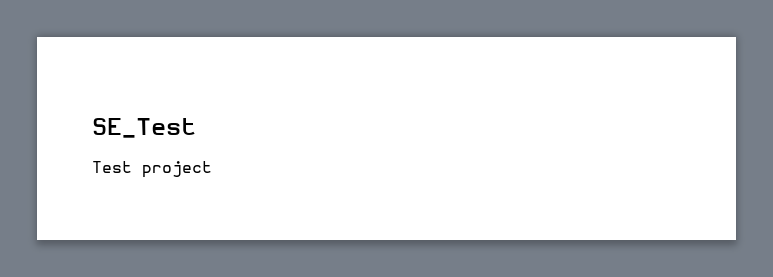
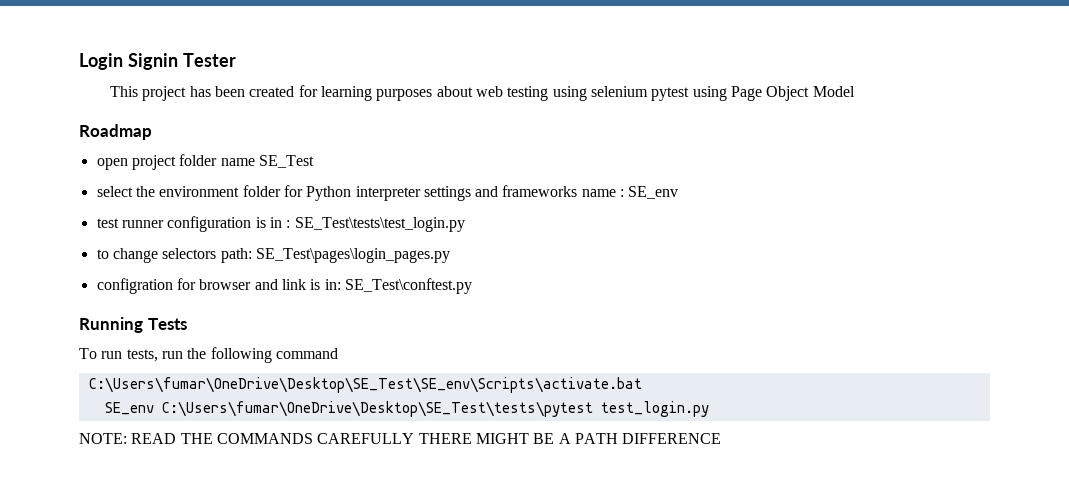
[92,118,196,138] [92,161,212,178] SE_Test // Test project -> [79,53,236,70] [110,85,855,101] [79,124,152,140] [96,154,314,170] [96,185,679,201] [96,216,465,232] [96,248,450,263] [96,278,472,294] [79,317,187,333] [79,347,338,363] [88,377,642,393] [104,401,709,417] [79,433,722,444] Login Signin Tester // This project has been created for learning purposes about web testing using selenium pytest using Page Object Model // Roadmap // open project folder name SE_Test // select the environment folder for Python interpreter settings and frameworks name : SE_env // test runner configuration is in : SE_Test\tests\test_login.py // to change selectors path: SE_Test\pages\login_pages.py // configration for browser and link is in: SE_Test\conftest.py // Running Tests // To run tests, run the following command // C:\Users\fumar\OneDrive\Desktop\SE_Test\SE_env\Scripts\activate.bat // SE_env C:\Users\fumar\OneDrive\Desktop\SE_Test\tests\pytest test_login.py // NOTE: READ THE COMMANDS CAREFULLY THERE MIGHT BE A PATH DIFFERENCE

